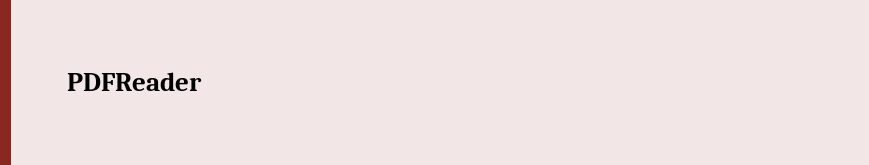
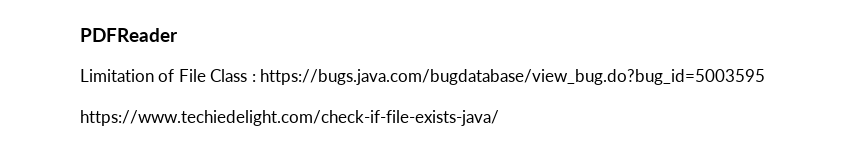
(202, 81) none -> [80,69,766,85] [80,110,499,126] // Limitation of File Class : https://bugs.java.com/bugdatabase/view_bug.do?bug_id=5003595 // https://www.techiedelight.com/check-if-file-exists-java/

